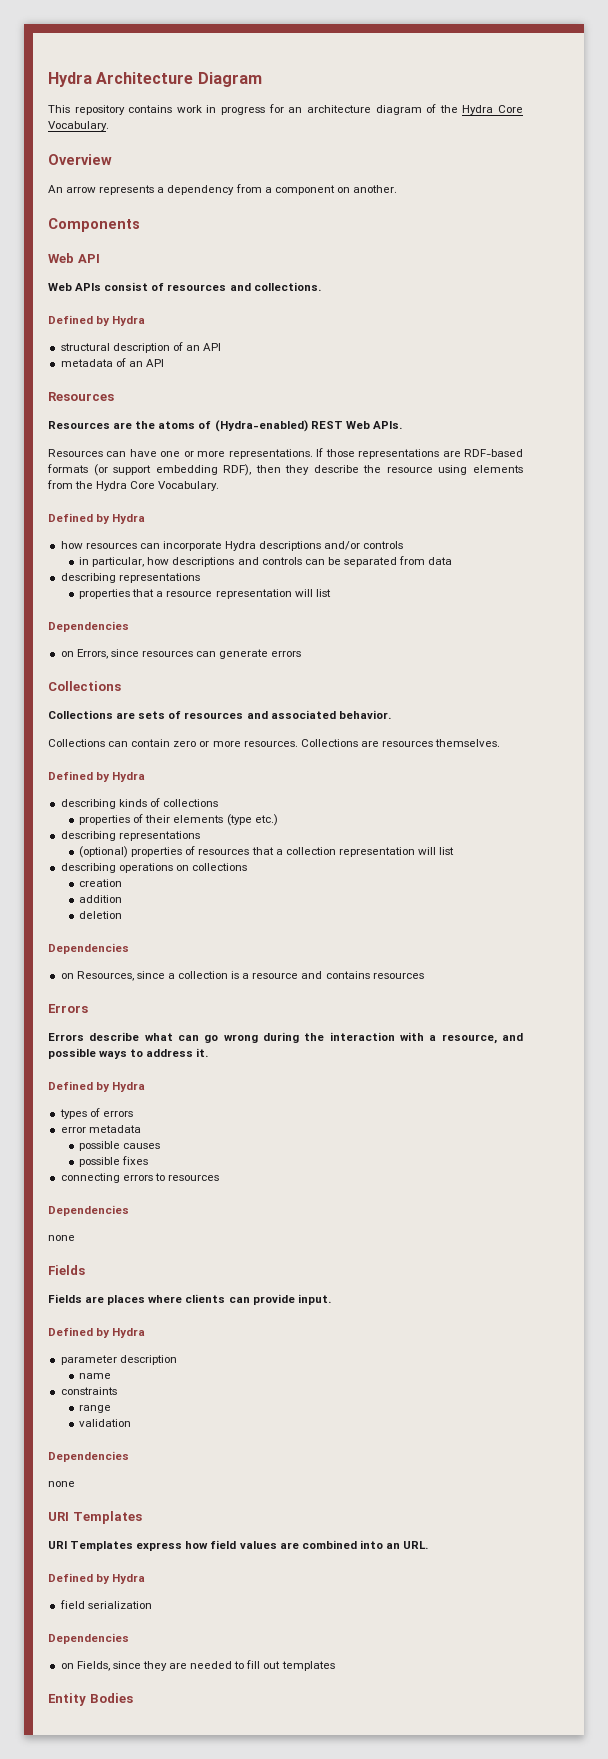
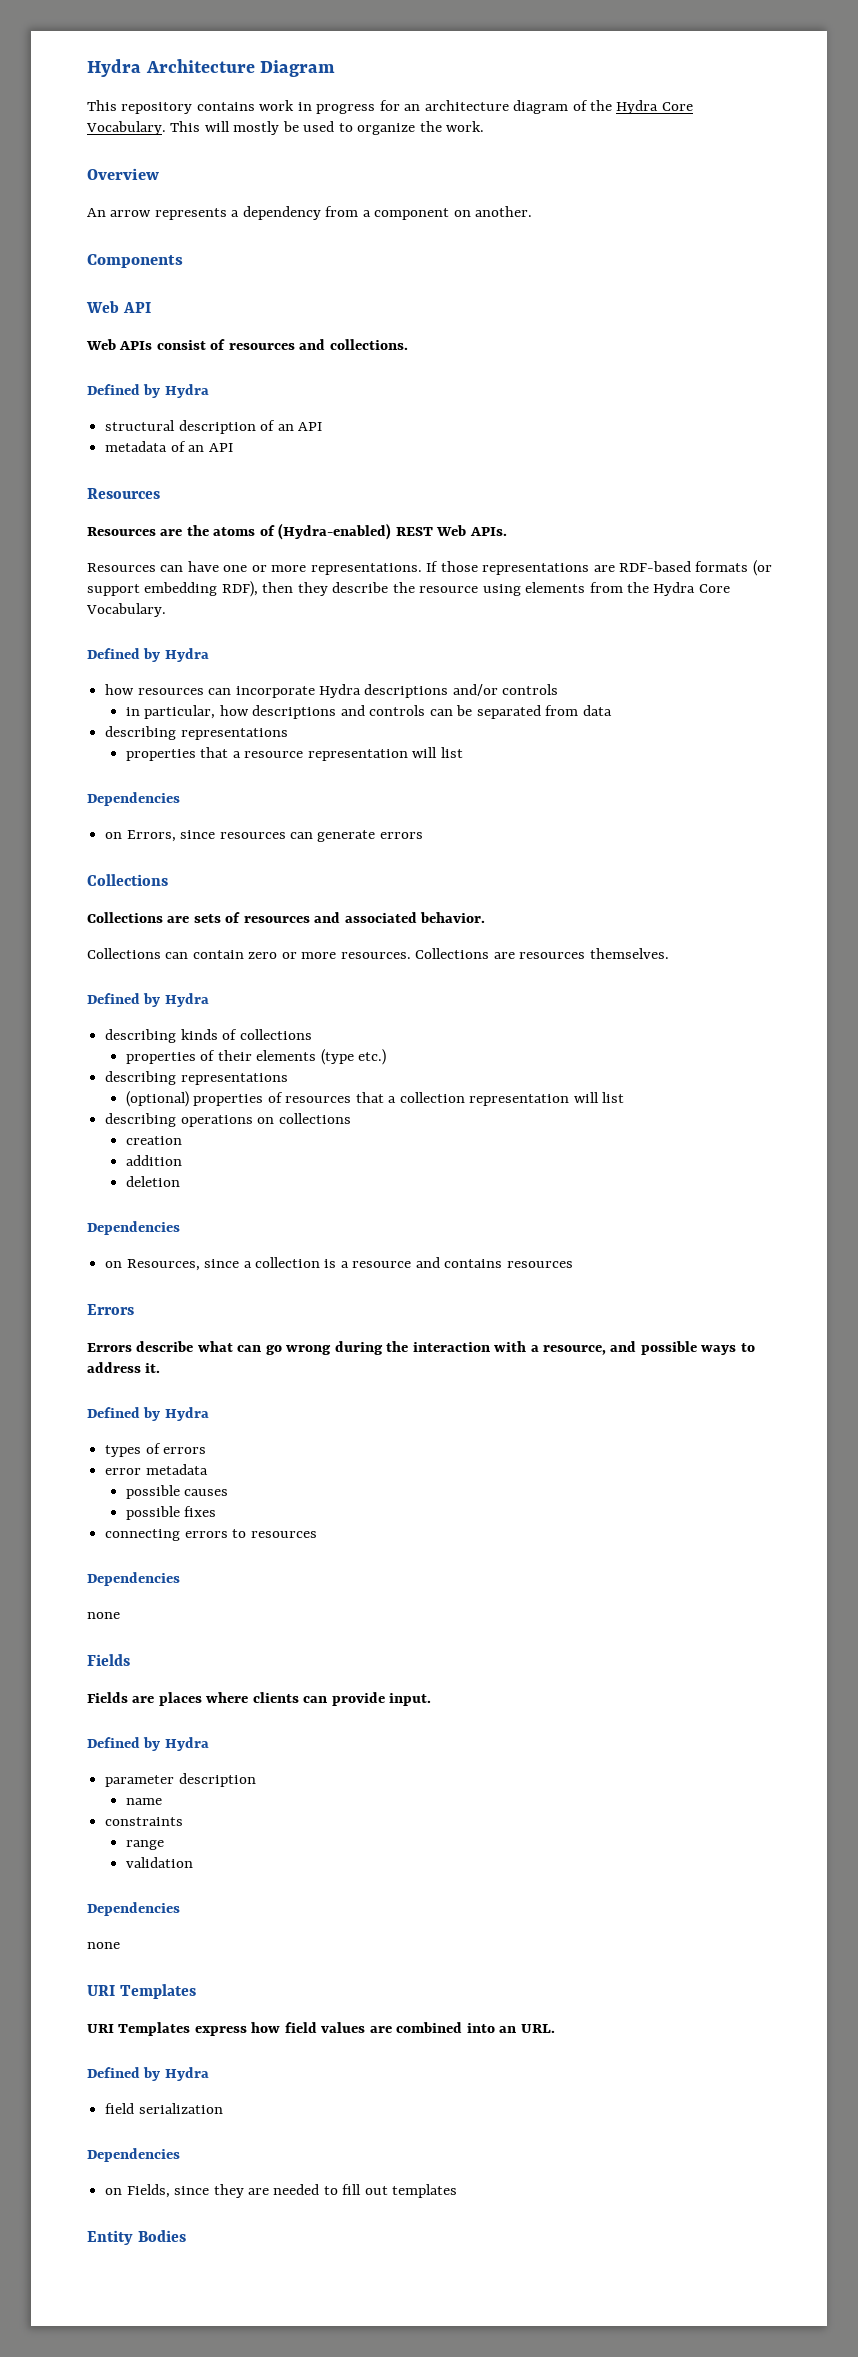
(109, 126) none -> [170,121,485,135] This will mostly be used to organize the work.

